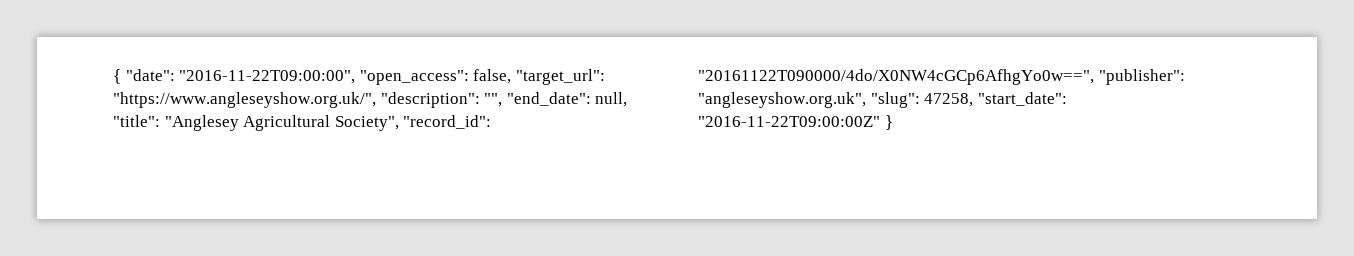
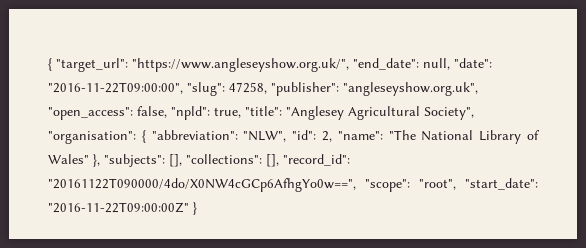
[113,69,605,85] [113,92,628,108] [113,115,492,131] [698,69,1185,85] [698,92,974,108] { "date": "2016-11-22T09:00:00", "open_access": false, "target_url": "https://www.angleseyshow.org.uk/", "description": "", "end_date": null, "title": "Anglesey Agricultural Society", "record_id": "20161122T090000/4do/X0NW4cGCp6AfhgYo0w==", "publisher": "angleseyshow.org.uk", "slug": 47258, -> [48,58,492,72] [48,82,478,96] [48,106,474,120] [48,130,541,144] [48,154,350,167] [48,178,456,192] { "target_url": "https://www.angleseyshow.org.uk/", "end_date": null, "date": "2016-11-22T09:00:00", "slug": 47258, "publisher": "angleseyshow.org.uk", "open_access": false, "npld": true, "title": "Anglesey Agricultural Society", "organisation": { "abbreviation": "NLW", "id": 2, "name": "The National Library of Wales" }, "subjects": [], "collections": [], "record_id": "20161122T090000/4do/X0NW4cGCp6AfhgYo0w==", "scope": "root",

